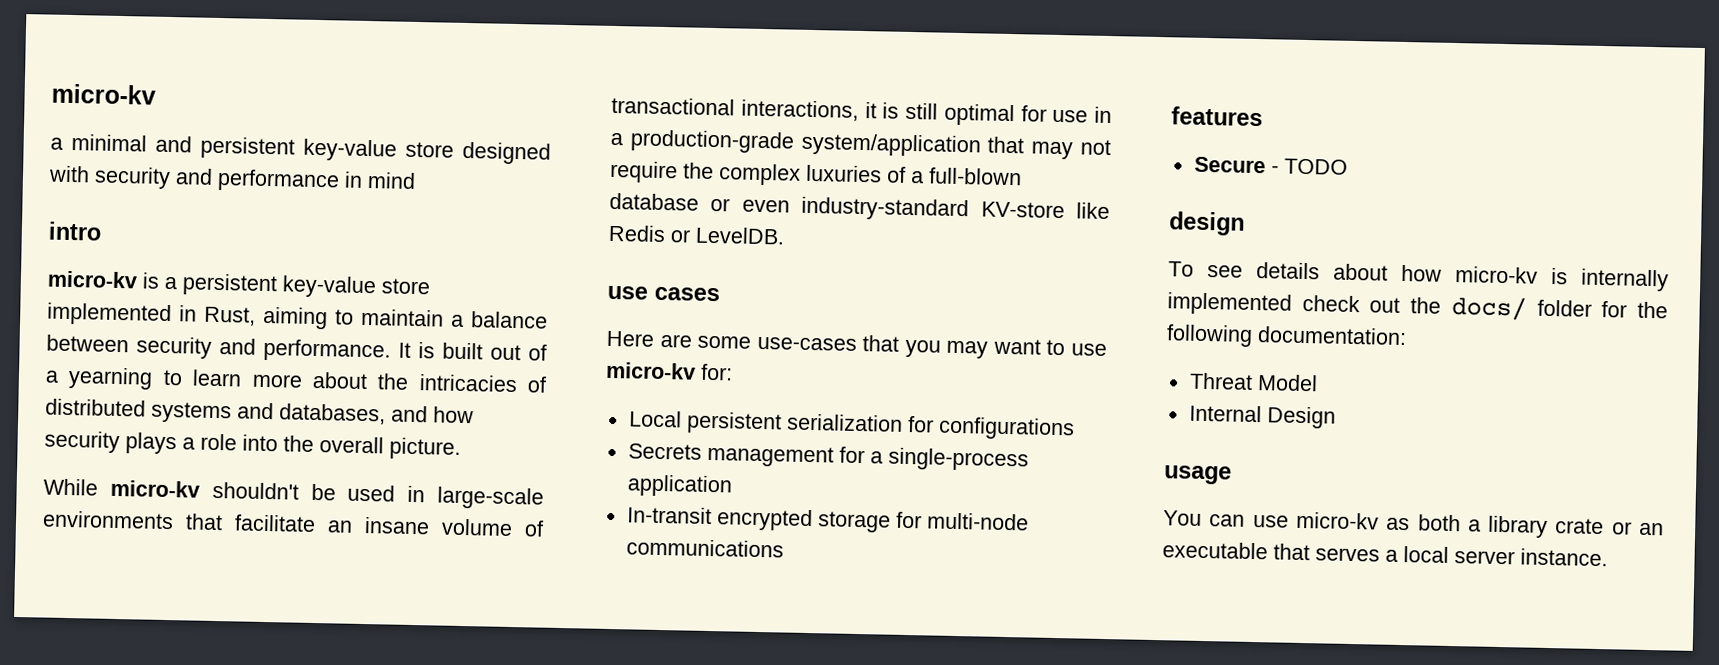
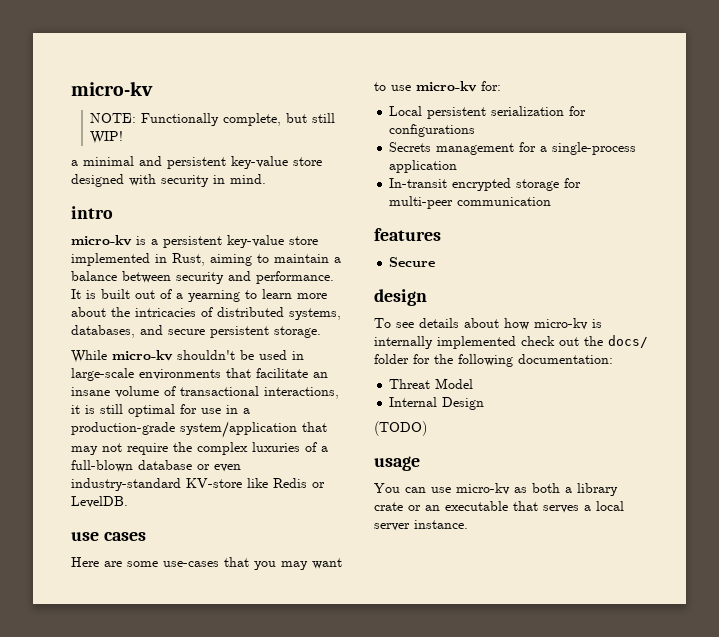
[51,83,156,105] micro-kv -> [71,81,153,96] [90,113,336,126] [90,131,124,144] micro-kv // NOTE: Functionally complete, but still WIP!
[175,168,416,193] and performance in mind -> [213,174,266,184] in mind.
[151,401,474,425] [44,430,461,460] systems and databases, and how security plays a role into the overall picture. -> [289,308,341,320] [71,325,321,338] systems, databases, and secure persistent storage.
[926,512,1029,531] [625,538,784,558] multi-node communications -> [389,196,552,209] multi-peer communication
[1270,158,1348,175] - TODO -> (436, 262) none
(1336, 417) none -> [374,421,427,436] // (TODO)

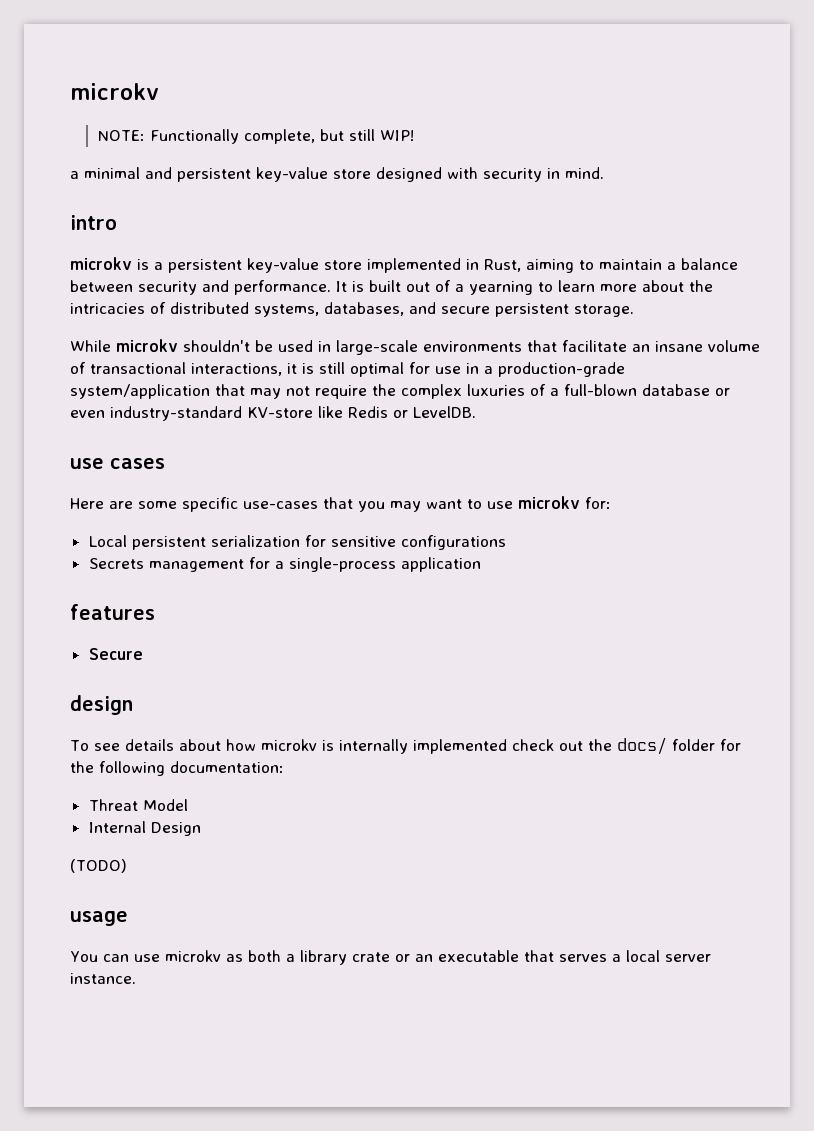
[71,81,153,96] micro-kv -> [70,83,159,100] microkv
[71,235,132,246] micro-kv -> [70,257,132,270] microkv
[112,350,173,361] micro-kv -> [116,339,178,352] microkv
(158, 564) none -> [182,497,238,512] specific
[416,81,477,92] micro-kv -> [518,496,580,509] microkv
(587, 111) none -> [330,536,396,547] sensitive
[389,178,582,191] [389,196,552,209] // In-transit encrypted storage for multi-peer communication -> (481, 564) none
[534,318,588,330] micro-kv -> [260,739,317,751] microkv
[456,483,510,495] micro-kv -> [164,950,221,962] microkv

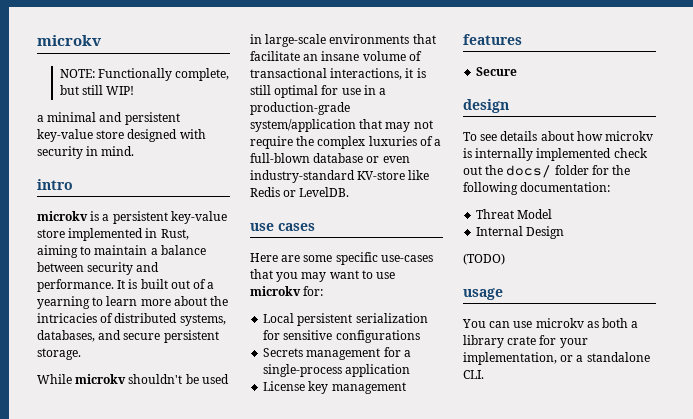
(481, 564) none -> [263,381,406,394] // License key management
[394,950,711,962] [70,973,136,984] or an executable that serves a local server instance. -> [539,335,588,348] [463,352,650,365] [463,370,484,379] for your implementation, or a standalone CLI.

